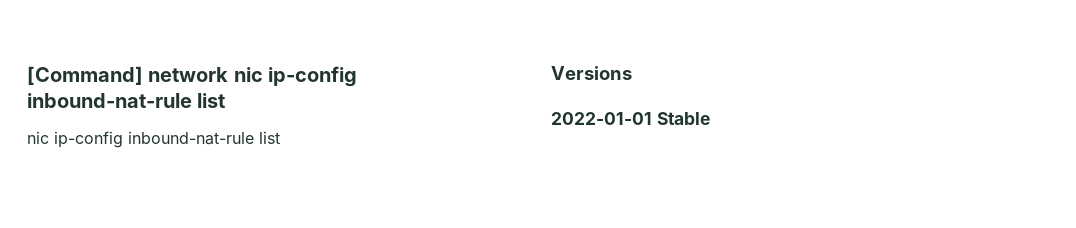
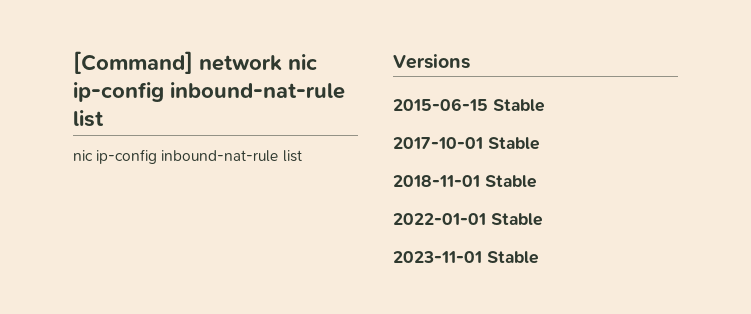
(632, 73) none -> [393,98,545,112] [393,137,540,150] [393,175,537,188] // 2015-06-15 Stable // 2017-10-01 Stable // 2018-11-01 Stable
(710, 118) none -> [393,251,539,264] // 2023-11-01 Stable

